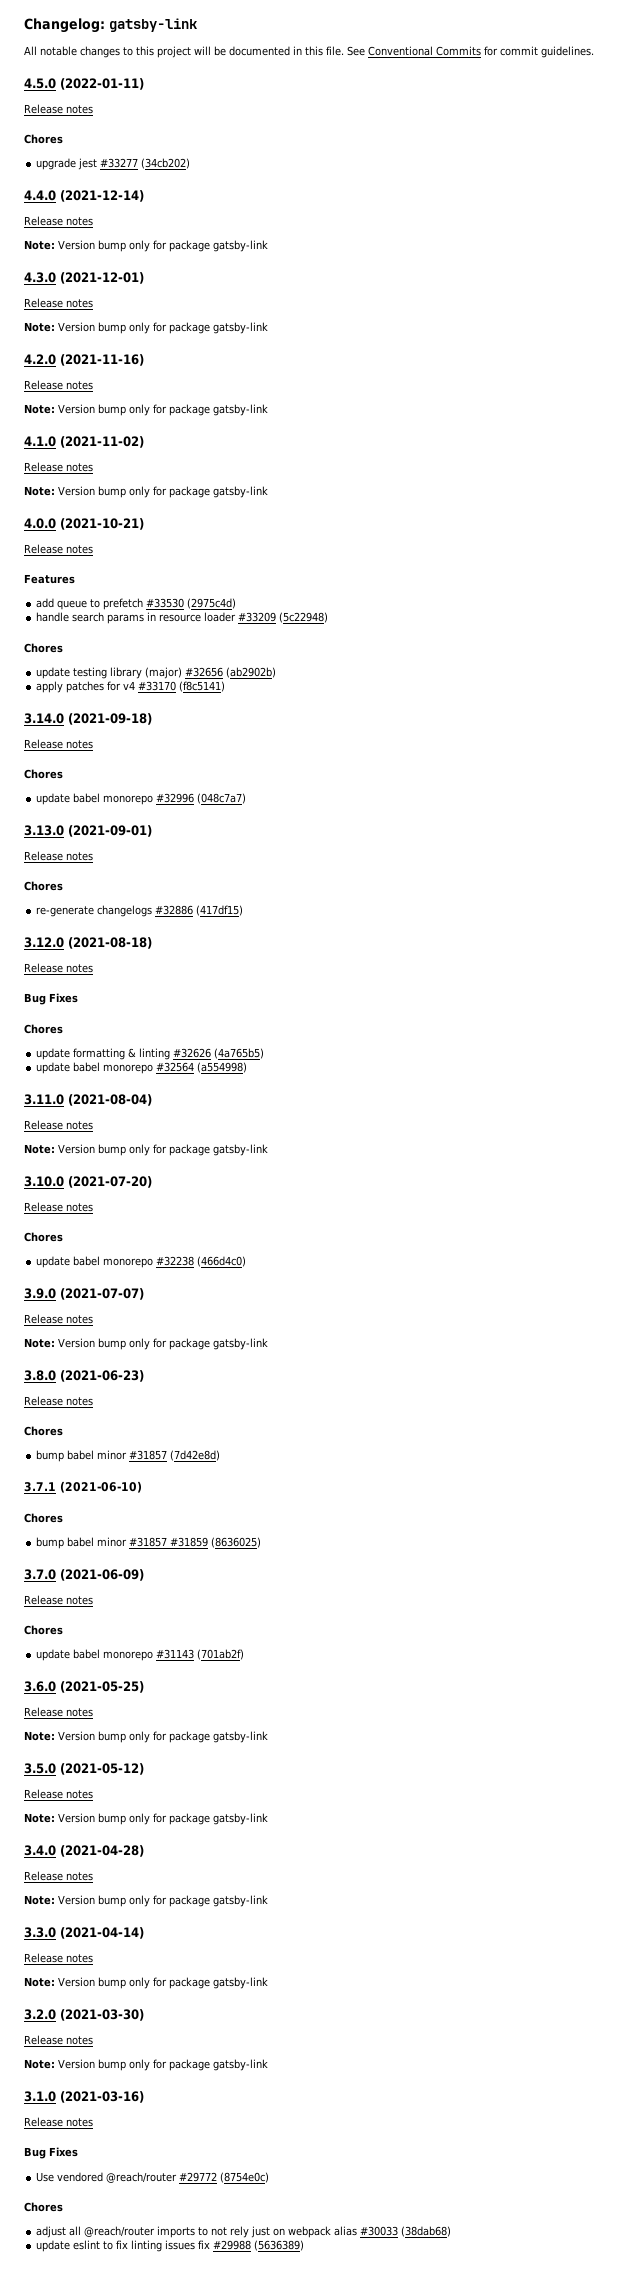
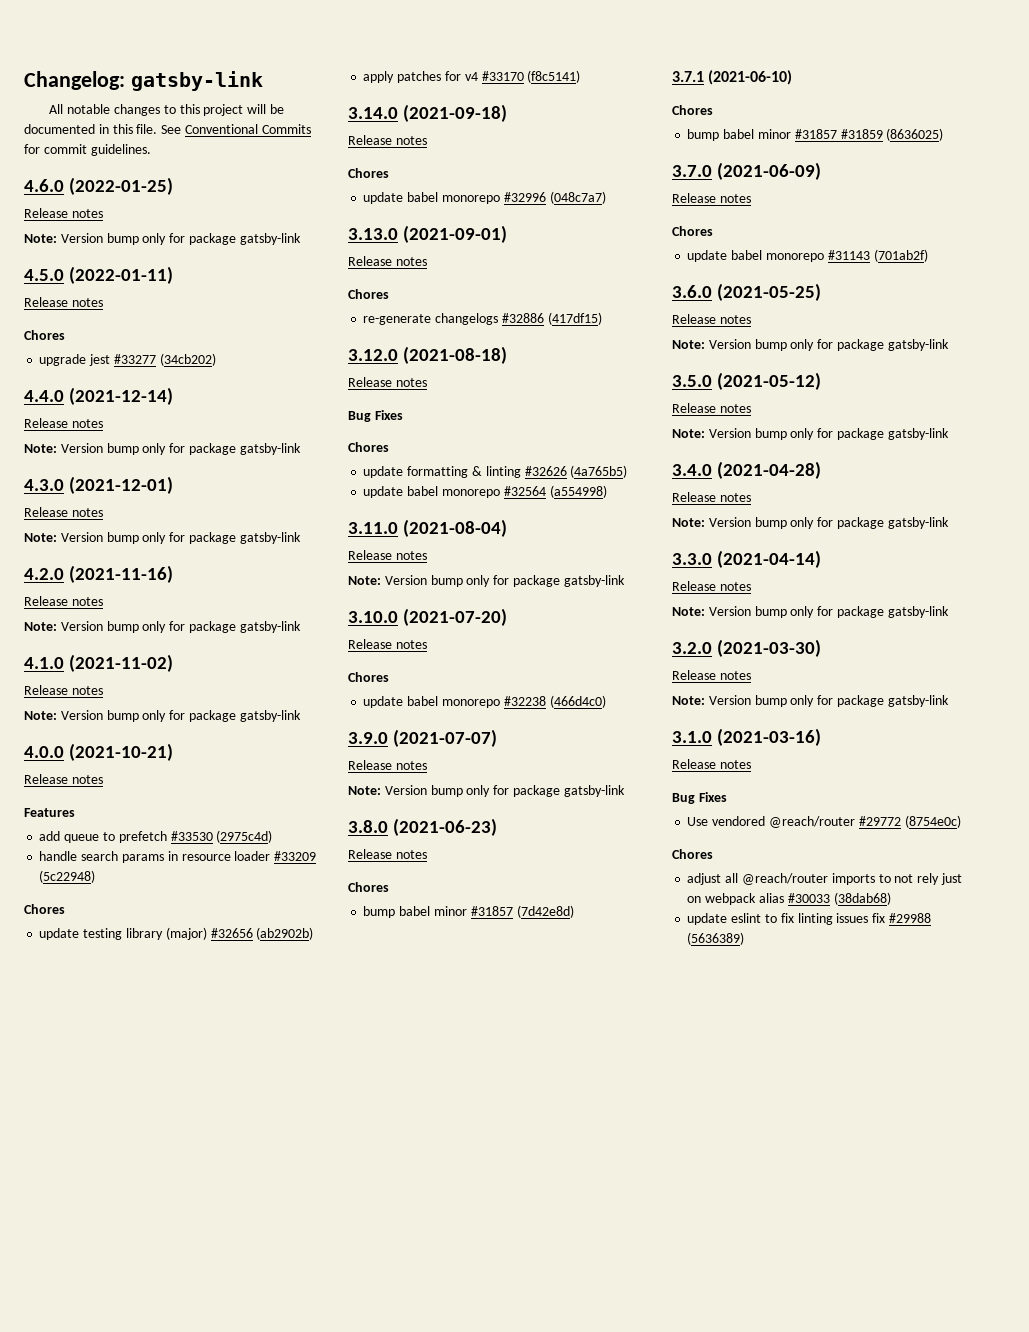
(594, 52) none -> [24,177,174,195] [24,208,103,218] [24,233,301,245] // 4.6.0 (2022-01-25) // Release notes // Note: Version bump only for package gatsby-link

